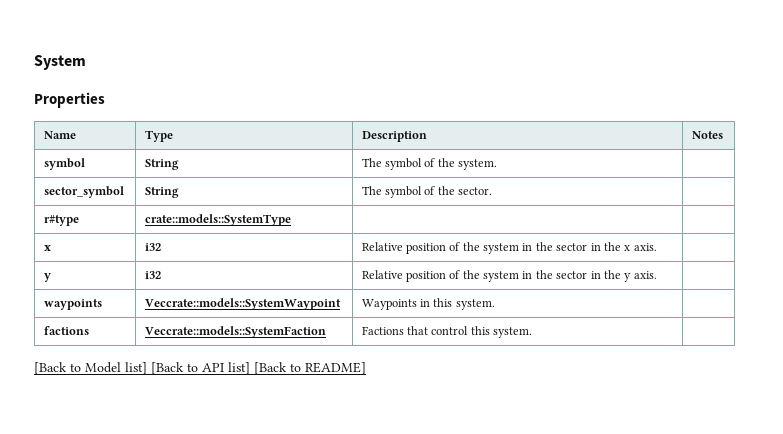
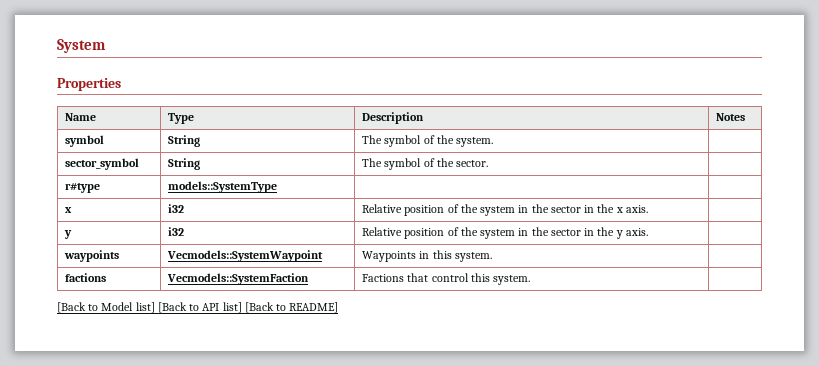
[144,214,291,226] crate::models::SystemType -> [168,181,278,193] models::SystemType
[144,298,341,310] Veccrate::models::SystemWaypoint -> [167,250,324,262] Vecmodels::SystemWaypoint
[144,326,326,338] Veccrate::models::SystemFaction -> [167,273,310,285] Vecmodels::SystemFaction

